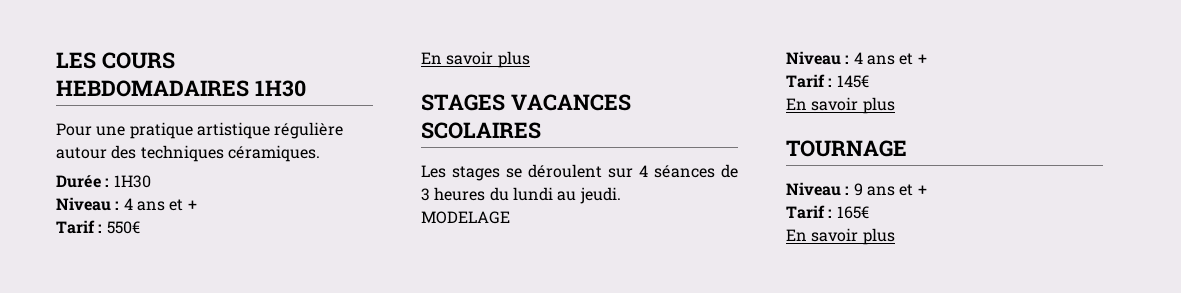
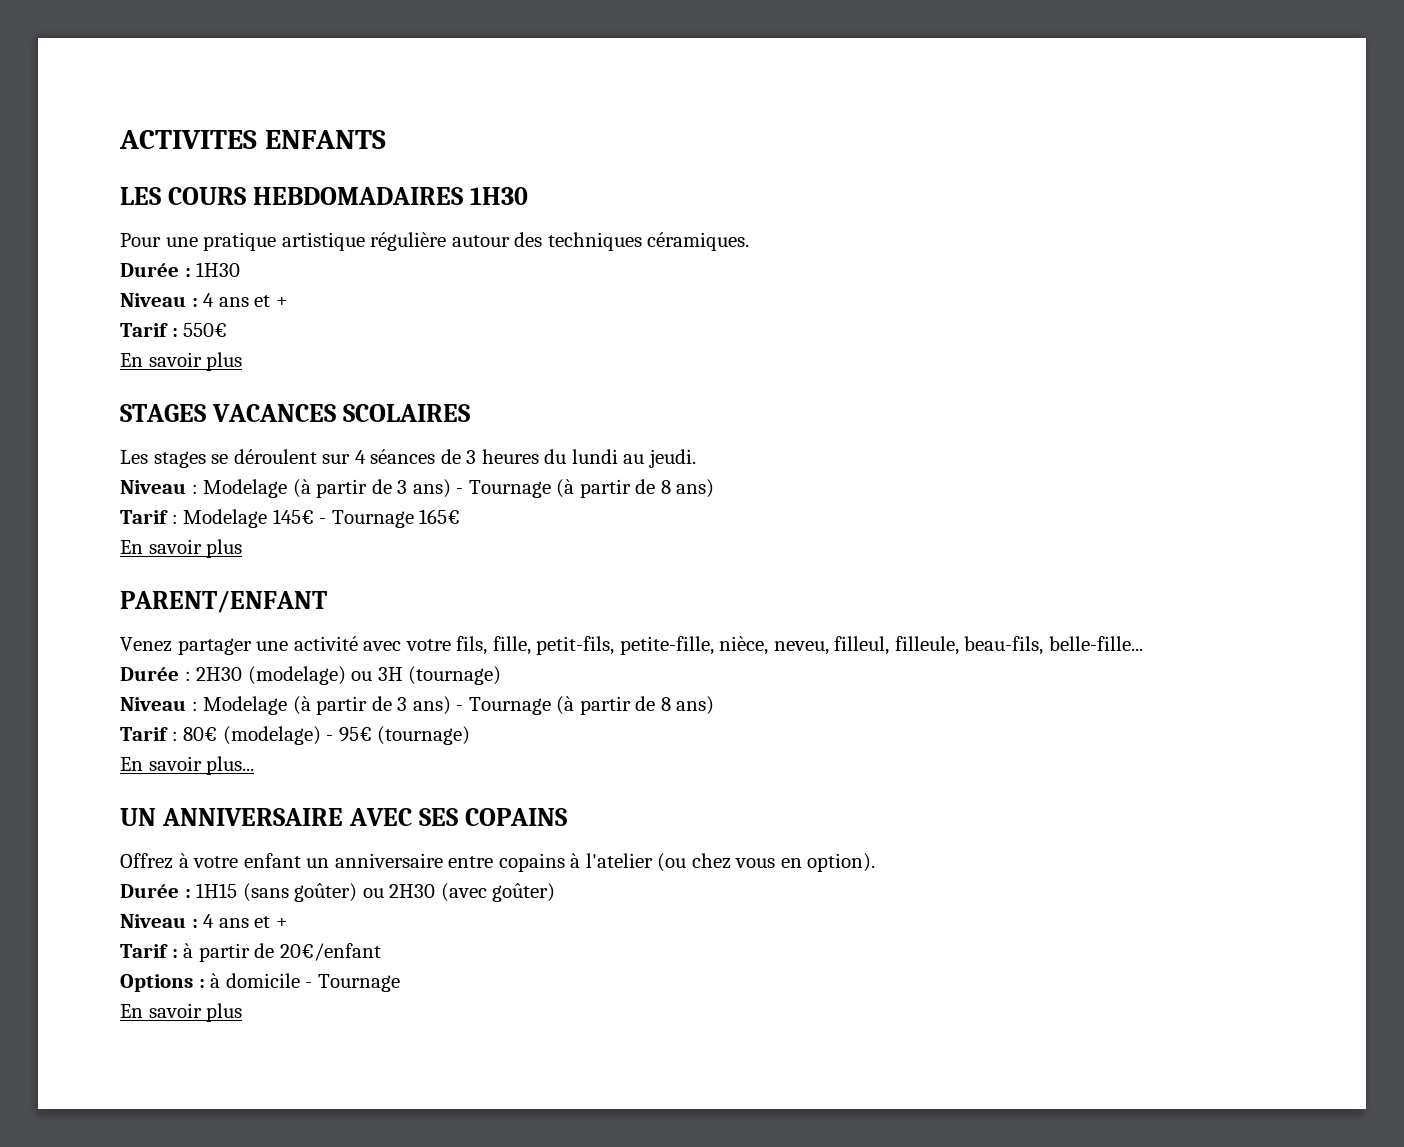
(56, 60) none -> [119,130,386,149] ACTIVITES ENFANTS //
[421,211,510,224] [786,51,927,65] [786,74,869,88] [786,97,895,114] [786,140,907,157] [786,182,927,196] [786,205,869,219] MODELAGE // Niveau : 4 ans et + // Tarif : 145€ // En savoir plus // TOURNAGE // Niveau : 9 ans et + // Tarif : 165€ -> [120,479,715,498] [120,509,461,528] [120,539,243,558] [120,590,327,613] [120,636,1144,655] [120,666,502,685] [120,696,715,715] [120,726,471,745] [120,756,255,775] [120,808,567,826] [120,853,876,872] [120,883,556,902] [120,914,288,928] [120,943,381,962] [120,973,400,992] Niveau : Modelage (à partir de 3 ans) - Tournage (à partir de 8 ans) // Tarif : Modelage 145€ - Tournage 165€ // En savoir plus // PARENT/ENFANT // Venez partager une activité avec votre fils, fille, petit-fils, petite-fille, nièce, neveu, filleul, filleule, beau-fils, belle-fille... // Durée : 2H30 (modelage) ou 3H (tournage) // Niveau : Modelage (à partir de 3 ans) - Tournage (à partir de 8 ans) // Tarif : 80€ (modelage) - 95€ (tournage) // En savoir plus... // UN ANNIVERSAIRE AVEC SES COPAINS // Offrez à votre enfant un anniversaire entre copains à l'atelier (ou chez vous en option). // Durée : 1H15 (sans goûter) ou 2H30 (avec goûter) // Niveau : 4 ans et + // Tarif : à partir de 20€/enfant // Options : à domicile - Tournage

